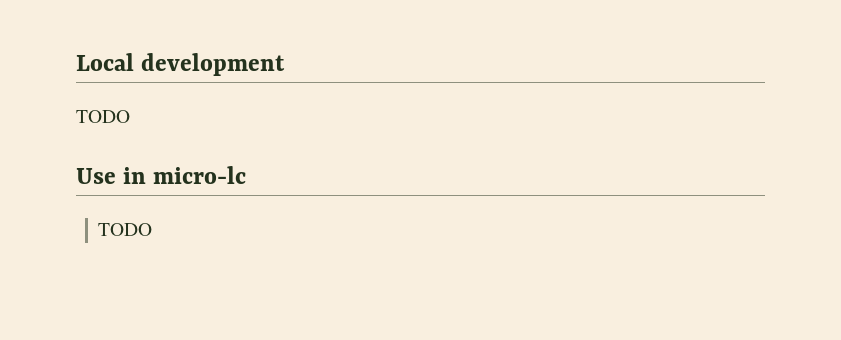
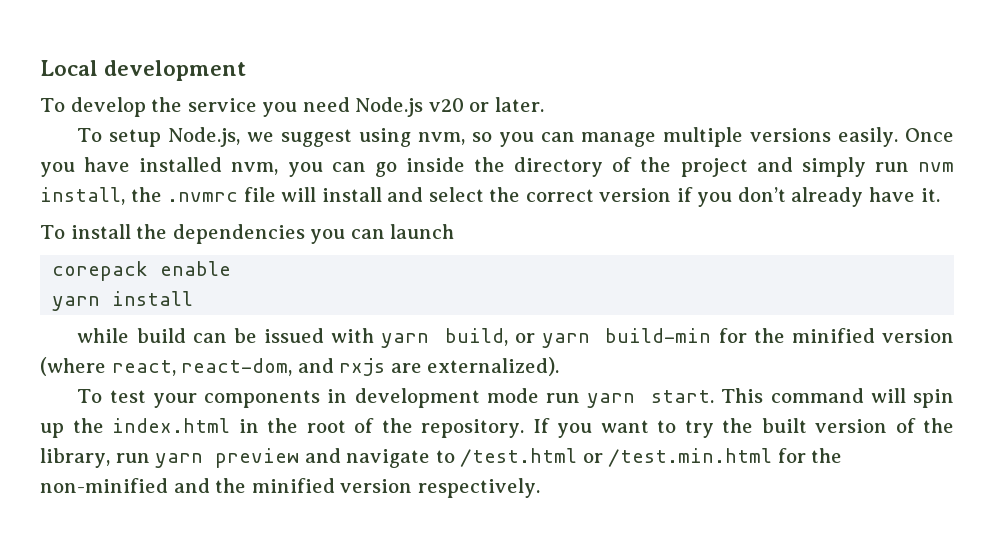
[76,110,130,123] [76,166,247,184] [98,223,153,236] TODO // Use in micro-lc // TODO -> [40,97,544,117] [77,127,955,147] [40,157,954,177] [40,187,940,207] [40,224,455,244] [52,261,232,281] [52,291,194,311] [77,328,955,348] [40,357,560,376] [77,388,954,408] [40,418,954,438] [40,448,843,468] [40,478,540,498] To develop the service you need Node.js v20 or later. // To setup Node.js, we suggest using nvm, so you can manage multiple versions easily. Once you have installed nvm, you can go inside the directory of the project and simply run nvm install, the .nvmrc file will install and select the correct version if you don’t already have it. // To install the dependencies you can launch // corepack enable // yarn install // while build can be issued with yarn build, or yarn build-min for the minified version (where react, react-dom, and rxjs are externalized). // To test your components in development mode run yarn start. This command will spin up the index.html in the root of the repository. If you want to try the built version of the library, run yarn preview and navigate to /test.html or /test.min.html for the non-minified and the minified version respectively.

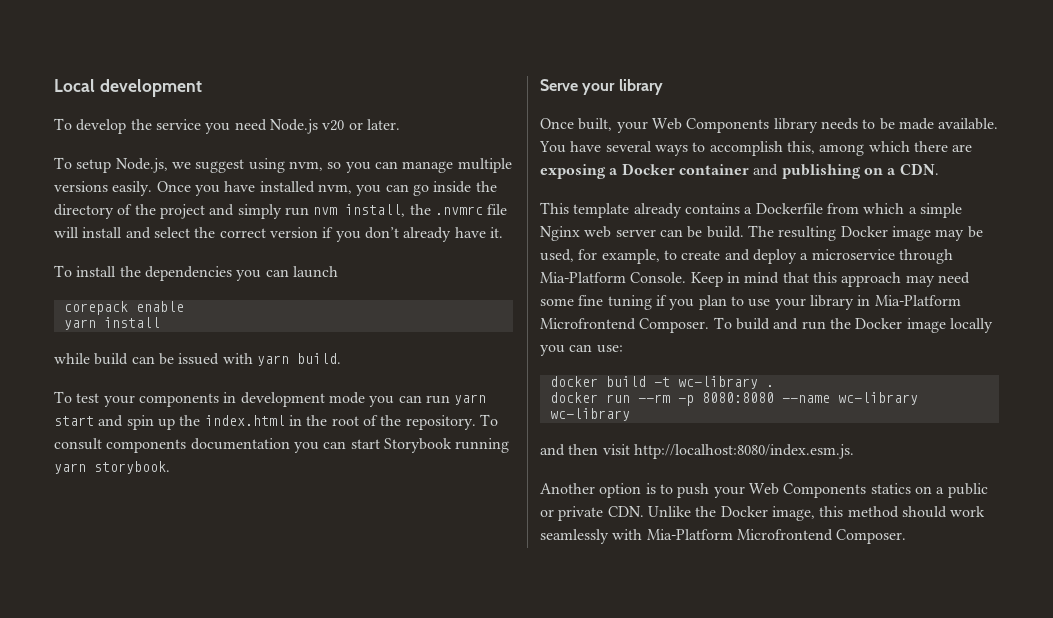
[444,328,955,348] [40,357,560,376] build, or yarn build-min for the minified version (where react, react-dom, and rxjs are externalized). -> [296,353,341,364] build.
[546,388,906,408] run yarn start. This command will -> [369,394,487,407] [54,415,124,427] you can run yarn start and
[532,418,954,438] [40,448,843,468] [40,478,540,498] If you want to try the built version of the library, run yarn preview and navigate to /test.html or /test.min.html for the non-minified and the minified version respectively. -> [479,414,498,426] [54,438,510,453] [54,461,170,474] [540,79,663,95] [540,118,999,133] [539,141,973,156] [540,163,939,179] [540,202,962,218] [540,225,983,241] [540,249,953,264] [540,272,970,287] [540,295,961,310] [540,317,993,333] [540,344,623,356] [549,376,774,389] [549,392,918,406] [549,408,630,421] [540,444,854,459] [540,483,988,498] [540,506,986,521] [540,529,907,544] To consult components documentation you can start Storybook running yarn storybook. // Serve your library // Once built, your Web Components library needs to be made available. You have several ways to accomplish this, among which there are exposing a Docker container and publishing on a CDN. // This template already contains a Dockerfile from which a simple Nginx web server can be build. The resulting Docker image may be used, for example, to create and deploy a microservice through Mia-Platform Console. Keep in mind that this approach may need some fine tuning if you plan to use your library in Mia-Platform Microfrontend Composer. To build and run the Docker image locally you can use: // docker build -t wc-library . // docker run --rm -p 8080:8080 --name wc-library wc-library // and then visit http://localhost:8080/index.esm.js. // Another option is to push your Web Components statics on a public or private CDN. Unlike the Docker image, this method should work seamlessly with Mia-Platform Microfrontend Composer.

